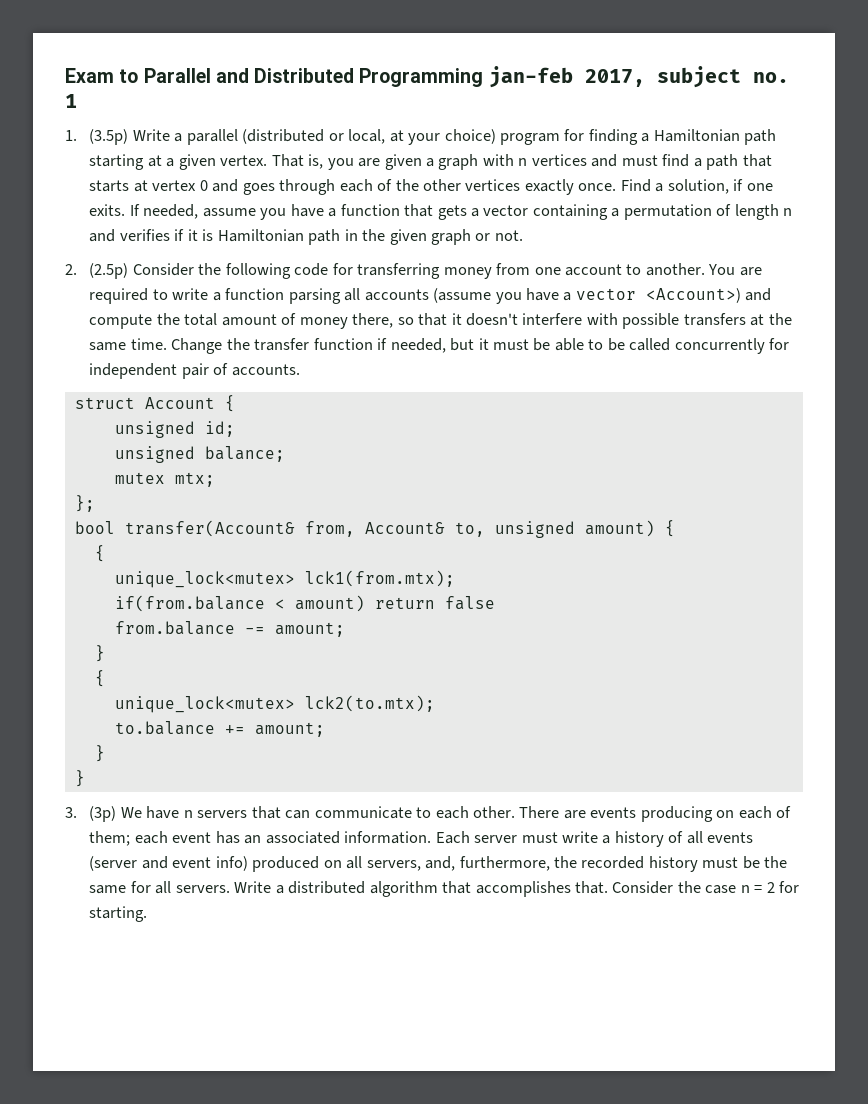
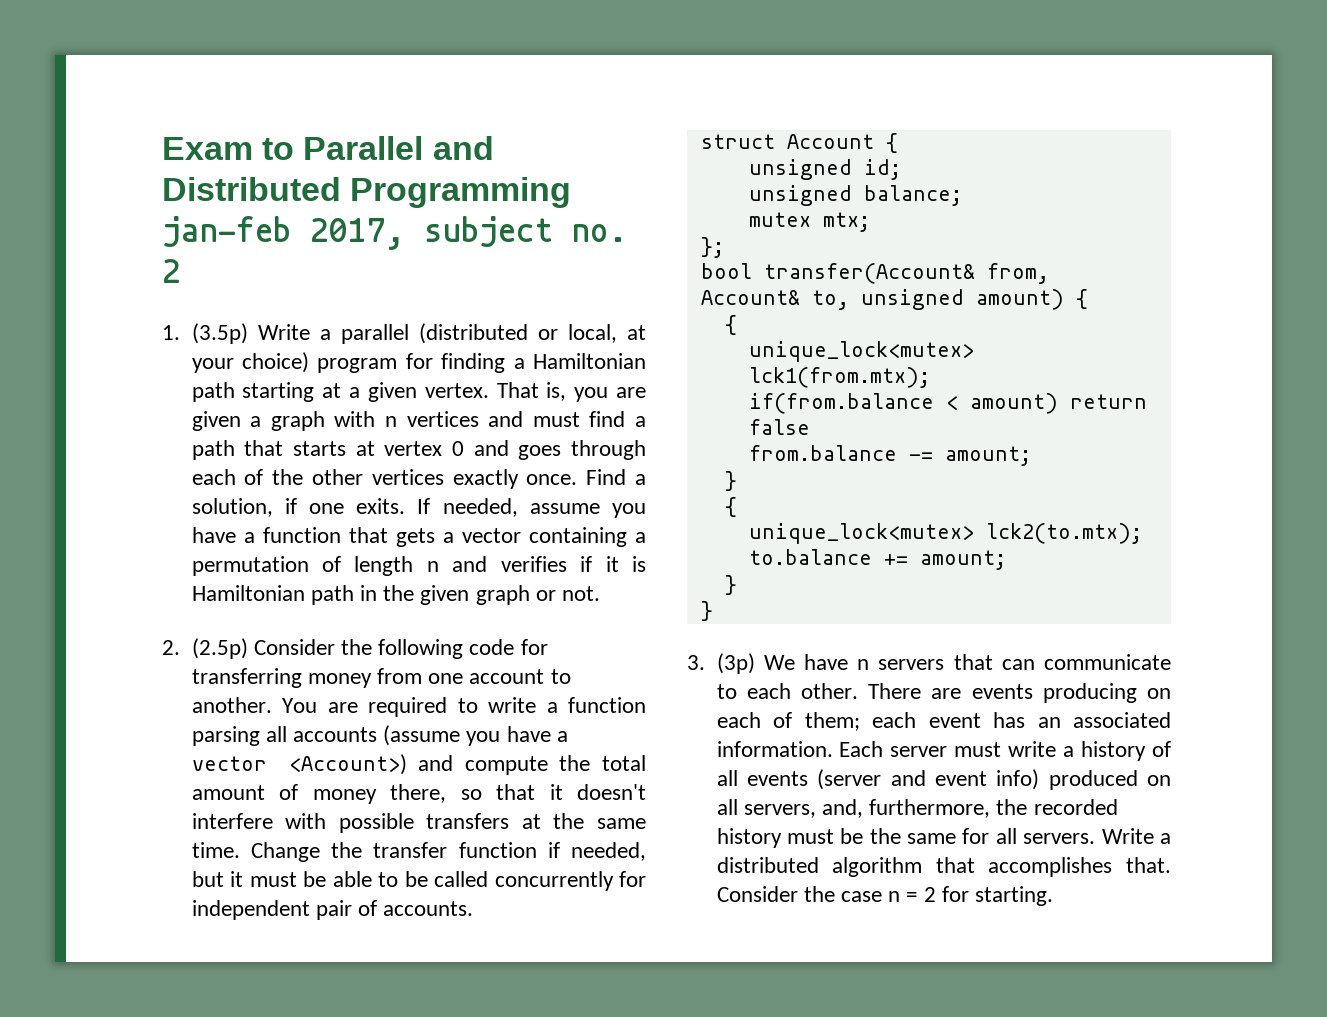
[65,94,77,108] 1 -> [162,259,181,283] 2

